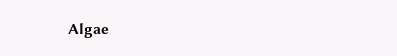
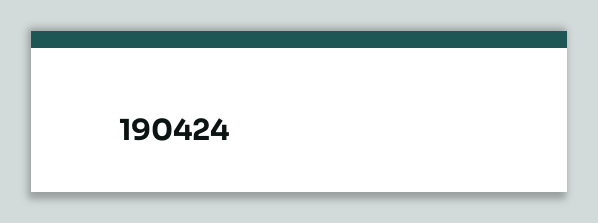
[68,23,109,38] Algae -> [119,118,229,141] 190424

